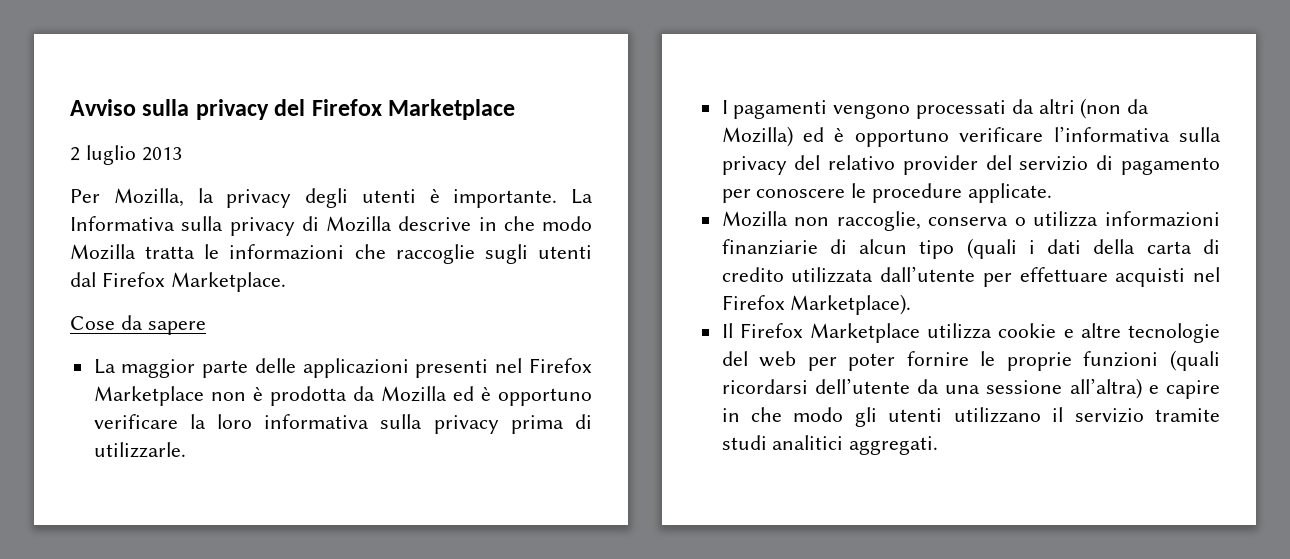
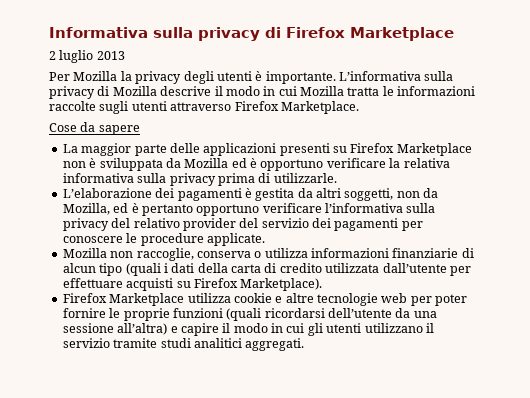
[70,99,306,120] Avviso sulla privacy del -> [49,27,281,41] Informativa sulla privacy di
[113,188,184,207] Mozilla, -> [73,71,118,81] Mozilla
[571,189,593,204] [70,216,175,231] La Informativa -> [339,71,421,81] L’informativa
[478,216,592,231] in che modo -> [214,86,297,96] il modo in cui
[354,244,475,264] che raccoglie -> [49,101,96,111] raccolte
[70,272,96,287] dal -> [170,102,232,111] attraverso
[495,358,523,373] nel -> [333,146,347,153] su
[269,386,347,406] prodotta -> [99,158,163,171] sviluppata
[217,414,253,429] loro -> [403,158,450,168] relativa
[721,98,1150,119] [721,126,845,147] I pagamenti vengono processati da altri (non da Mozilla) ed è -> [62,188,439,201] [62,203,193,216] L’elaborazione dei pagamenti è gestita da altri soggetti, non da Mozilla, ed è pertanto
[1096,155,1220,175] di pagamento -> [312,218,399,231] dei pagamenti
[1193,267,1220,282] nel -> [176,281,191,288] su
[721,323,733,338] Il -> (323, 284) none
[721,351,748,366] del -> (378, 299) none
[721,407,844,422] in che modo -> [222,323,305,333] il modo in cui

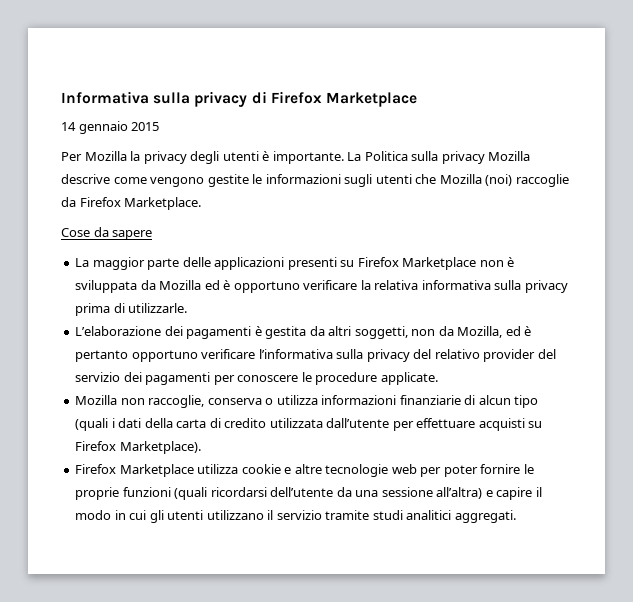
[49,50,125,63] 2 luglio 2013 -> [61,121,160,134] 14 gennaio 2015
[339,71,454,81] [49,86,110,99] L’informativa sulla privacy di -> [347,151,485,164] La Politica sulla privacy
[214,86,380,96] il modo in cui Mozilla tratta -> [113,174,249,187] come vengono gestite
[49,101,96,111] raccolte -> (341, 179) none
[170,102,232,111] attraverso -> [415,174,569,187] [61,197,76,207] che Mozilla (noi) raccoglie da

